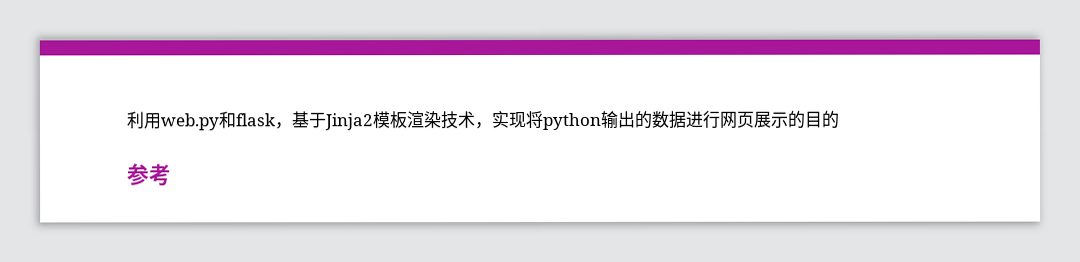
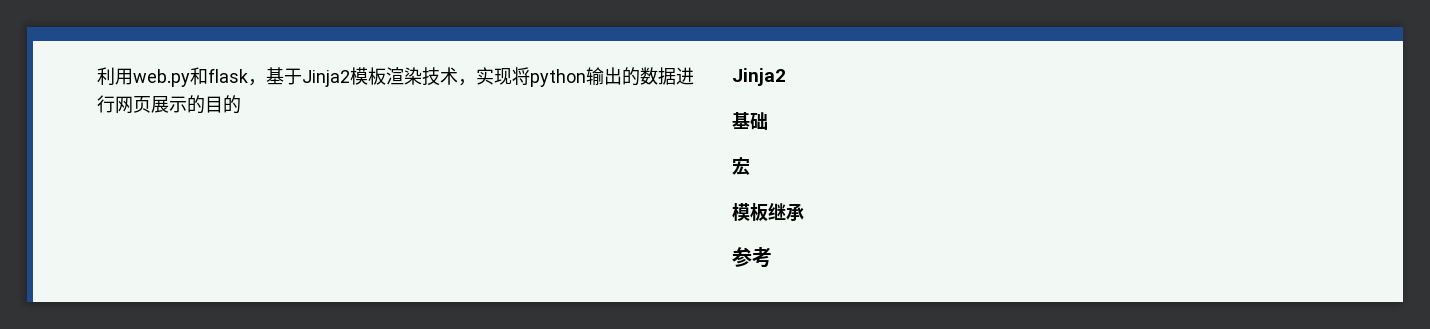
(839, 119) none -> [732,68,786,86] [732,112,768,130] [732,157,750,175] [732,202,804,222] // Jinja2 // 基础 // 宏 // 模板继承

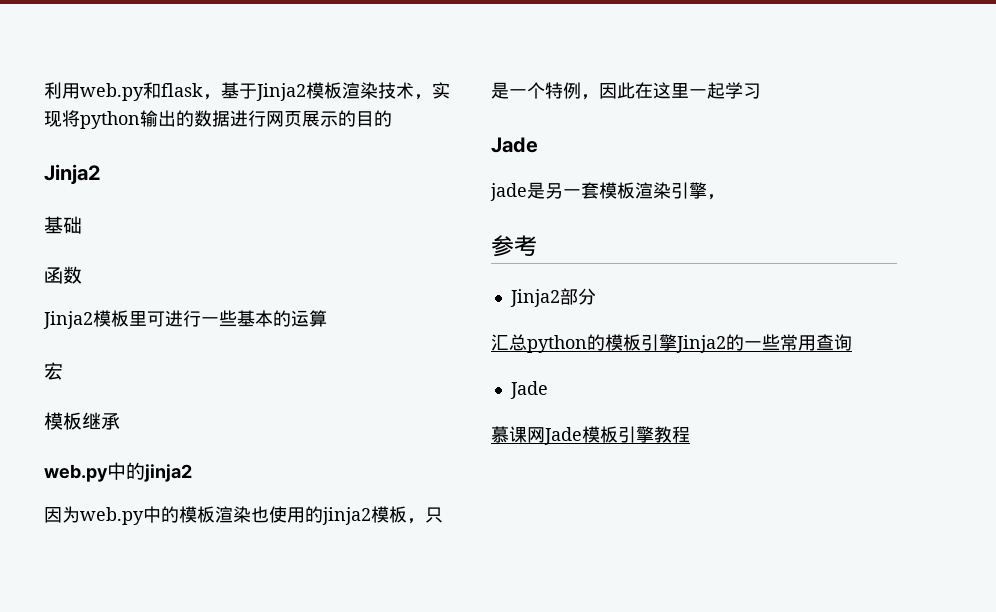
[732,157,750,175] [732,202,804,222] [732,247,772,268] 宏 // 模板继承 // 参考 -> [44,266,82,284] [43,310,327,329] [44,362,63,380] [44,412,120,430] [44,462,192,482] [44,506,443,525] [491,82,761,100] [491,137,538,153] [490,182,725,201] [491,235,537,257] [509,288,596,307] [491,334,852,353] [509,381,548,399] [491,426,690,445] 函数 // Jinja2模板里可进行一些基本的运算 // 宏 // 模板继承 // web.py中的jinja2 // 因为web.py中的模板渲染也使用的jinja2模板，只是一个特例，因此在这里一起学习 // Jade // jade是另一套模板渲染引擎， // 参考 // Jinja2部分 // 汇总python的模板引擎Jinja2的一些常用查询 // Jade // 慕课网Jade模板引擎教程

